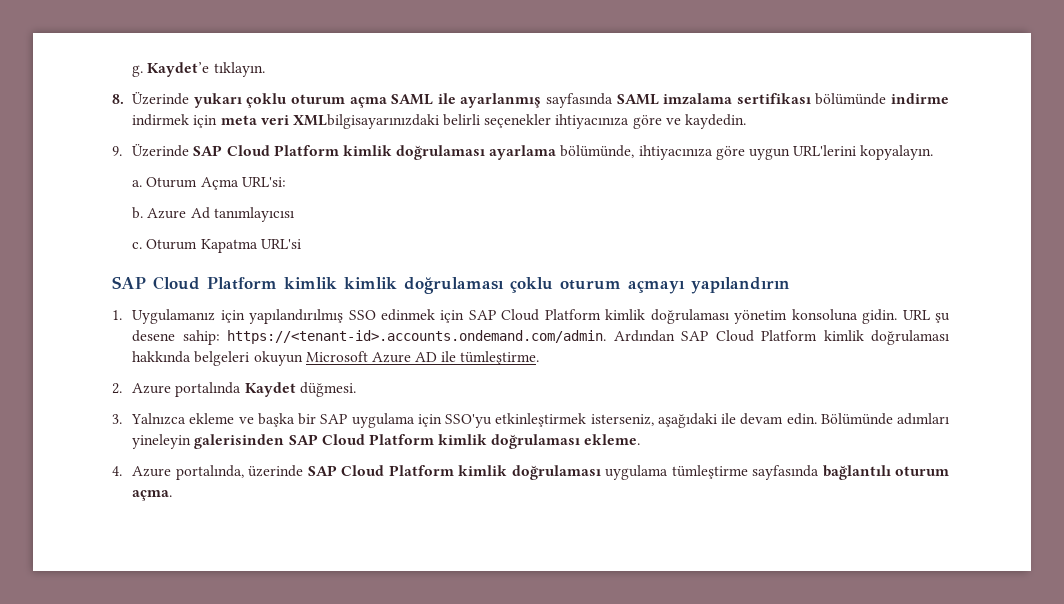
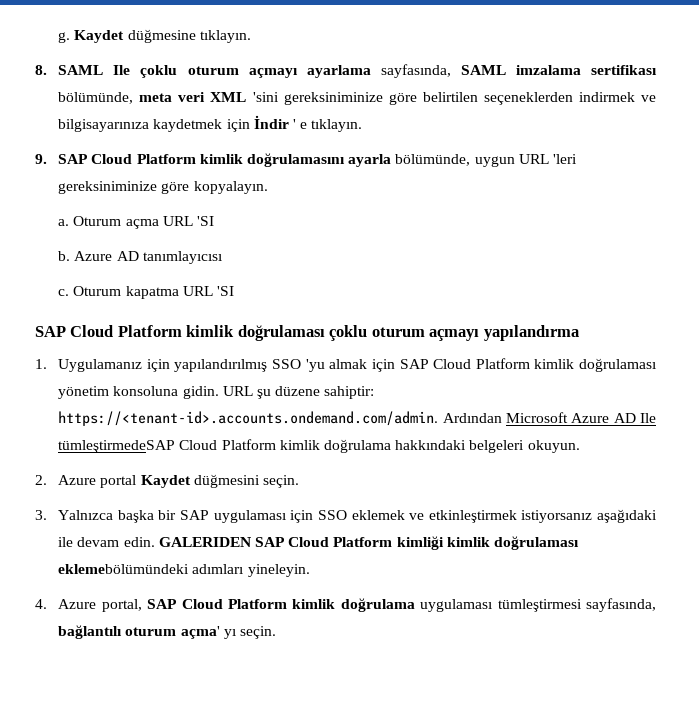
[147,62,210,77] Kaydet’e -> [74,29,196,43] Kaydet düğmesine
[132,92,950,108] [132,114,747,129] [112,144,934,160] [132,177,286,190] [132,207,294,222] [132,239,301,253] [112,276,790,294] Üzerinde yukarı çoklu oturum açma SAML ile ayarlanmış sayfasında SAML imzalama sertifikası bölümünde indirme indirmek için meta veri XMLbilgisayarınızdaki belirli seçenekler ihtiyacınıza göre ve kaydedin. // 9. Üzerinde SAP Cloud Platform kimlik doğrulaması ayarlama bölümünde, ihtiyacınıza göre uygun URL'lerini kopyalayın. // a. Oturum Açma URL'si: // b. Azure Ad tanımlayıcısı // c. Oturum Kapatma URL'si // SAP Cloud Platform kimlik kimlik doğrulaması çoklu oturum açmayı yapılandırın -> [58,64,657,78] [58,92,656,105] [58,115,363,132] [35,153,577,167] [58,181,268,194] [58,216,214,229] [58,251,223,264] [58,286,234,299] [35,325,579,341] SAML Ile çoklu oturum açmayı ayarlama sayfasında, SAML imzalama sertifikası bölümünde, meta veri XML 'sini gereksiniminize göre belirtilen seçeneklerden indirmek ve bilgisayarınıza kaydetmek için İndir ' e tıklayın. // 9. SAP Cloud Platform kimlik doğrulamasını ayarla bölümünde, uygun URL 'leri gereksiniminize göre kopyalayın. // a. Oturum açma URL 'SI // b. Azure AD tanımlayıcısı // c. Oturum kapatma URL 'SI // SAP Cloud Platform kimlik doğrulaması çoklu oturum açmayı yapılandırma
[380,309,435,321] edinmek -> [305,359,368,372] 'yu almak
[132,330,950,345] [132,351,540,366] [112,382,356,397] [112,413,950,428] [132,434,641,449] [112,465,949,480] [132,490,173,501] desene sahip: https://<tenant-id>.accounts.ondemand.com/admin. Ardından SAP Cloud Platform kimlik doğrulaması hakkında belgeleri okuyun Microsoft Azure AD ile tümleştirme. // 2. Azure portalında Kaydet düğmesi. // 3. Yalnızca ekleme ve başka bir SAP uygulama için SSO'yu etkinleştirmek isterseniz, aşağıdaki ile devam edin. Bölümünde adımları yineleyin galerisinden SAP Cloud Platform kimlik doğrulaması ekleme. // 4. Azure portalında, üzerinde SAP Cloud Platform kimlik doğrulaması uygulama tümleştirme sayfasında bağlantılı oturum açma. -> [275,386,375,399] [58,411,656,426] [58,439,580,453] [35,474,299,488] [35,509,657,523] [58,536,579,550] [58,564,310,577] [35,598,656,612] [58,625,276,639] düzene sahiptir: https://<tenant-id>.accounts.ondemand.com/admin. Ardından Microsoft Azure AD Ile tümleştirmedeSAP Cloud Platform kimlik doğrulama hakkındaki belgeleri okuyun. // 2. Azure portal Kaydet düğmesini seçin. // 3. Yalnızca başka bir SAP uygulaması için SSO eklemek ve etkinleştirmek istiyorsanız aşağıdaki ile devam edin. GALERIDEN SAP Cloud Platform kimliği kimlik doğrulaması eklemebölümündeki adımları yineleyin. // 4. Azure portal, SAP Cloud Platform kimlik doğrulama uygulaması tümleştirmesi sayfasında, bağlantılı oturum açma' yı seçin.

